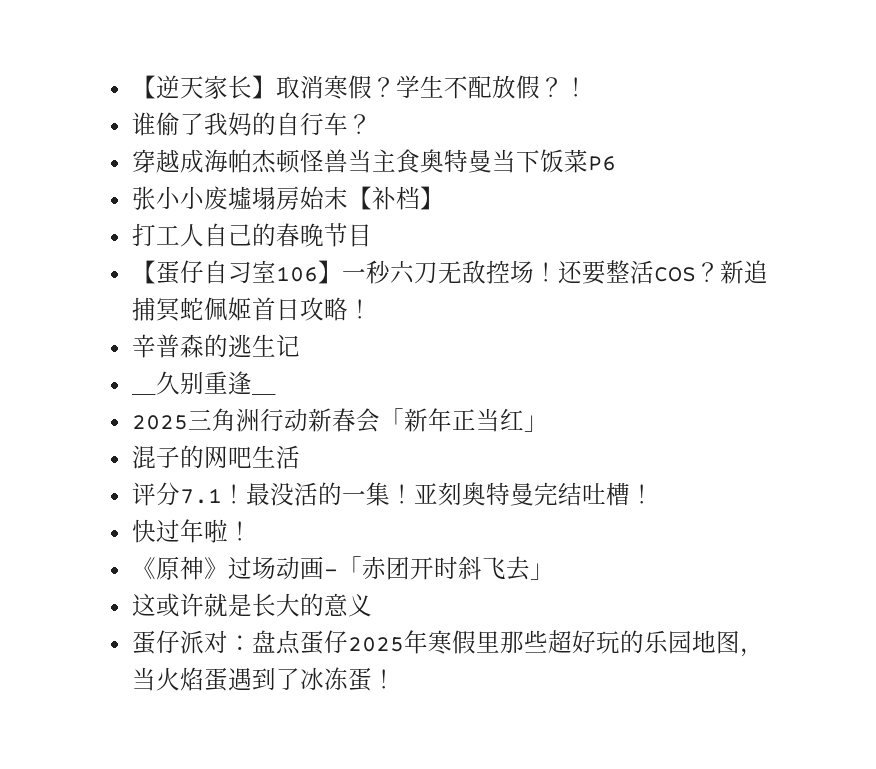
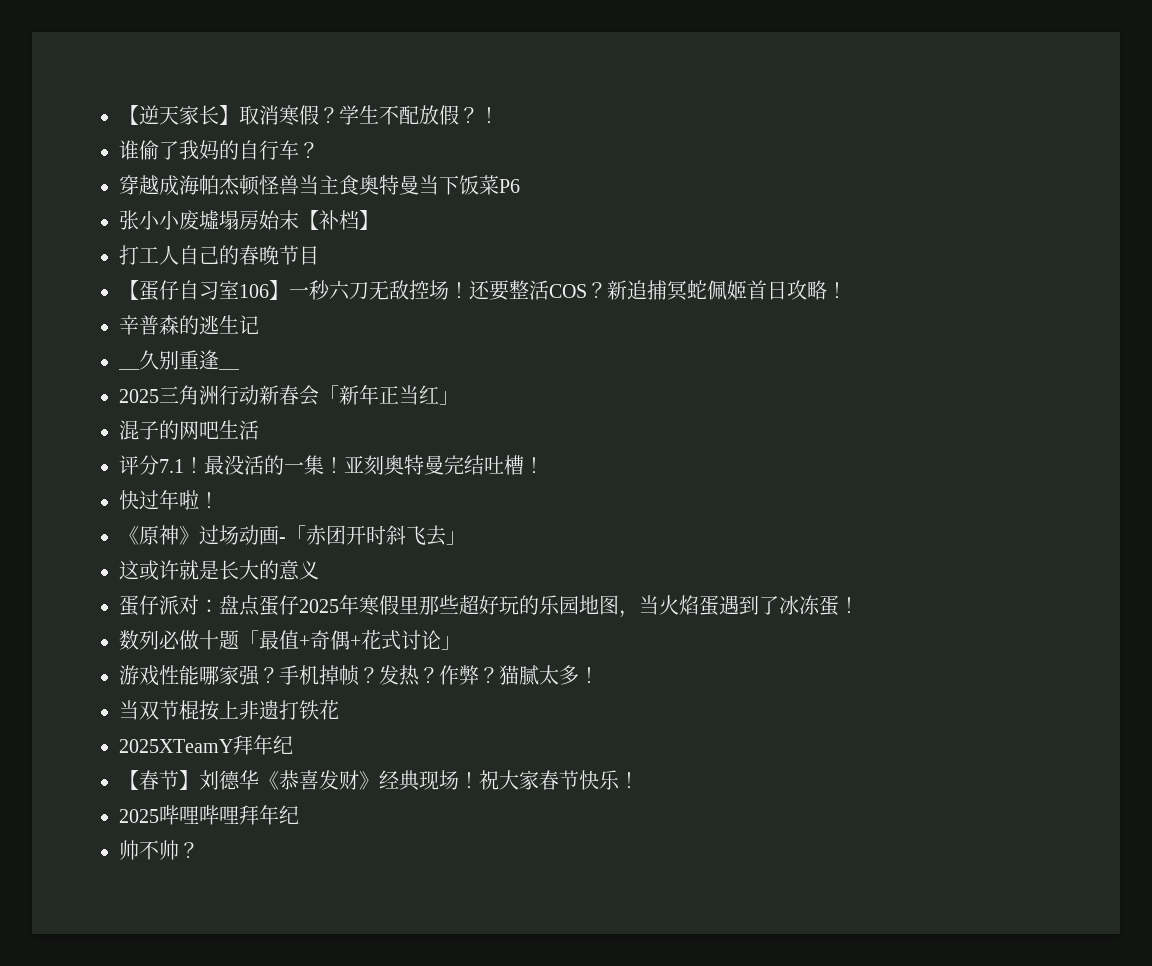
(396, 679) none -> [119,630,461,650] [119,665,599,686] [119,700,339,721] [119,735,293,755] [119,770,639,791] [119,805,299,825] [119,840,199,860] // 数列必做十题「最值+奇偶+花式讨论」 // 游戏性能哪家强？手机掉帧？发热？作弊？猫腻太多！ // 当双节棍按上非遗打铁花 // 2025XTeamY拜年纪 // 【春节】刘德华《恭喜发财》经典现场！祝大家春节快乐！ // 2025哔哩哔哩拜年纪 // 帅不帅？

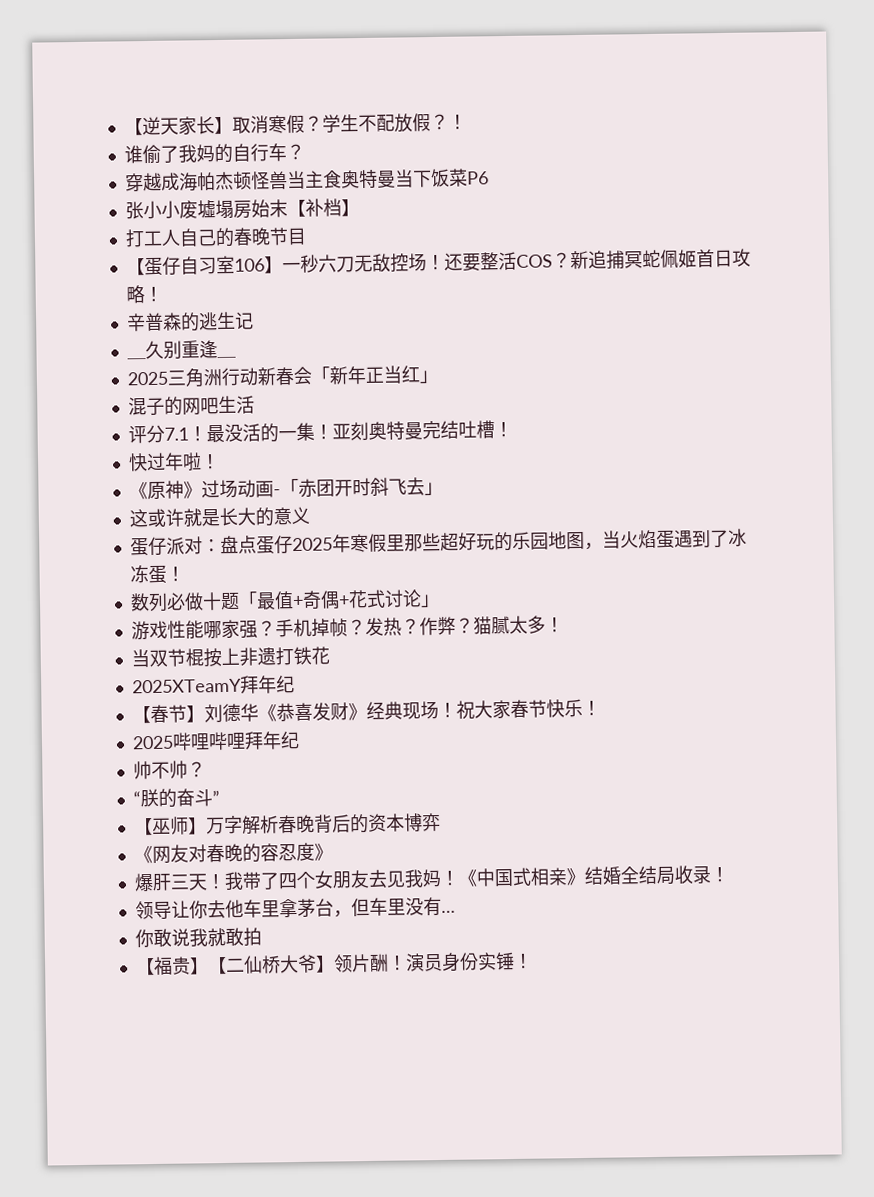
(199, 850) none -> [132,788,220,808] [133,812,441,836] [133,842,333,865] [133,865,729,893] [134,896,456,920] [134,927,262,948] [134,951,533,976] // “朕的奋斗” // 【巫师】万字解析春晚背后的资本博弈 // 《网友对春晚的容忍度》 // 爆肝三天！我带了四个女朋友去见我妈！《中国式相亲》结婚全结局收录！ // 领导让你去他车里拿茅台，但车里没有… // 你敢说我就敢拍 // 【福贵】【二仙桥大爷】领片酬！演员身份实锤！

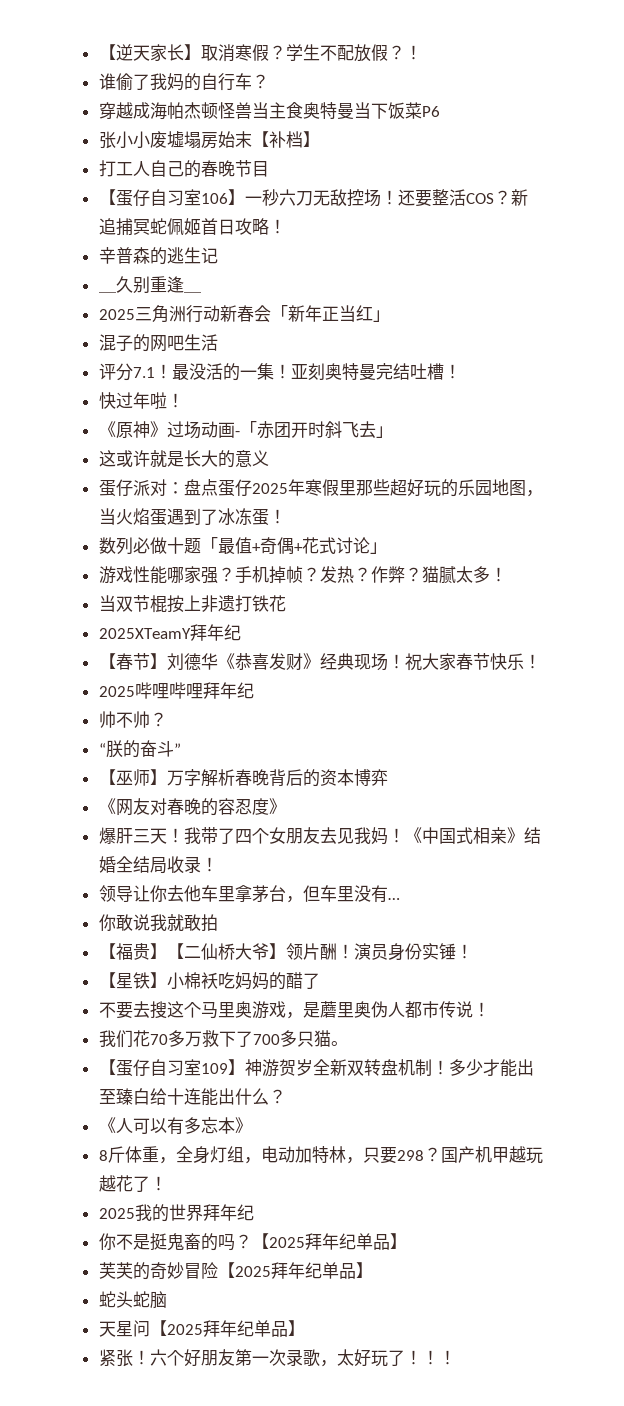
(533, 961) none -> [98,972,320,990] [98,1001,490,1019] [98,1030,348,1048] [98,1059,534,1077] [98,1088,286,1106] [98,1117,252,1135] [98,1146,543,1164] [98,1175,167,1192] [98,1204,254,1222] [98,1233,407,1251] [98,1262,373,1280] [98,1291,167,1309] [98,1320,305,1337] [98,1349,456,1367] // 【星铁】小棉袄吃妈妈的醋了 // 不要去搜这个马里奥游戏，是蘑里奥伪人都市传说！ // 我们花70多万救下了700多只猫。 // 【蛋仔自习室109】神游贺岁全新双转盘机制！多少才能出至臻白给十连能出什么？ // 《人可以有多忘本》 // 8斤体重，全身灯组，电动加特林，只要298？国产机甲越玩越花了！ // 2025我的世界拜年纪 // 你不是挺鬼畜的吗？【2025拜年纪单品】 // 芙芙的奇妙冒险【2025拜年纪单品】 // 蛇头蛇脑 // 天星问【2025拜年纪单品】 // 紧张！六个好朋友第一次录歌，太好玩了！！！

